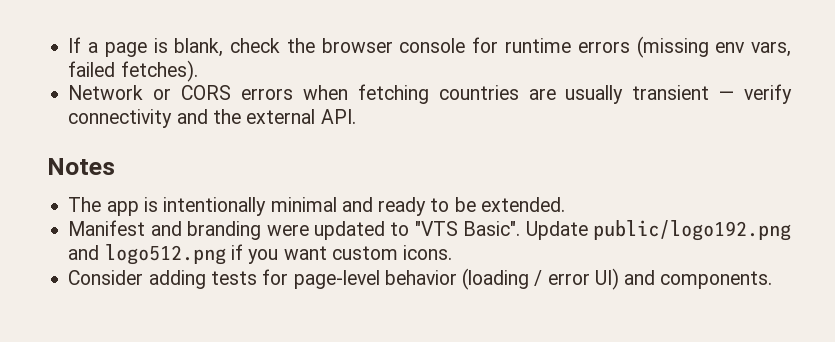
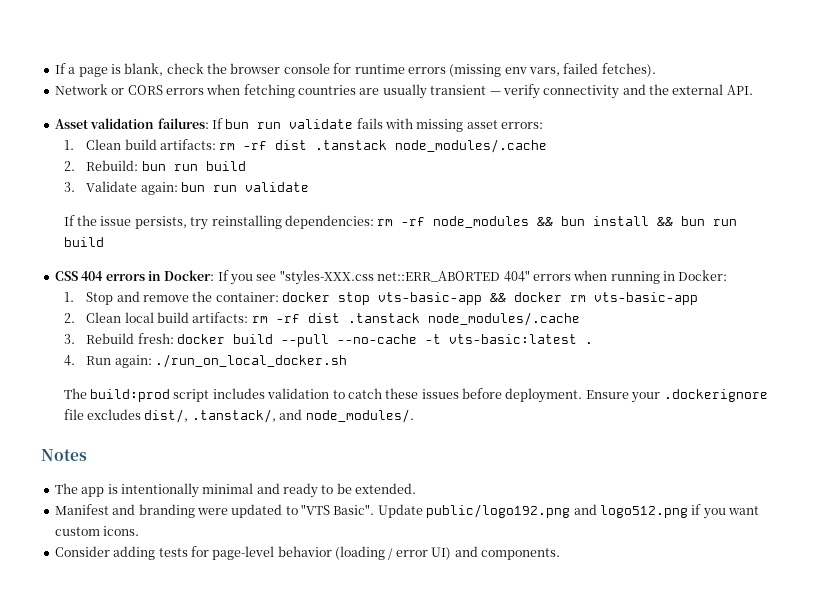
(356, 116) none -> [54,118,544,132] [63,139,548,153] [63,160,246,171] [63,181,310,195] [63,215,738,230] [63,237,104,247] [54,270,728,285] [63,291,699,305] [63,312,580,326] [63,333,594,347] [63,354,348,368] [63,388,768,403] [63,409,414,423] // Asset validation failures: If bun run validate fails with missing asset errors: // 1. Clean build artifacts: rm -rf dist .tanstack node_modules/.cache // 2. Rebuild: bun run build // 3. Validate again: bun run validate // If the issue persists, try reinstalling dependencies: rm -rf node_modules && bun install && bun run build // CSS 404 errors in Docker: If you see "styles-XXX.css net::ERR_ABORTED 404" errors when running in Docker: // 1. Stop and remove the container: docker stop vts-basic-app && docker rm vts-basic-app // 2. Clean local build artifacts: rm -rf dist .tanstack node_modules/.cache // 3. Rebuild fresh: docker build --pull --no-cache -t vts-basic:latest . // 4. Run again: ./run_on_local_docker.sh // The build:prod script includes validation to catch these issues before deployment. Ensure your .dockerignore file excludes dist/, .tanstack/, and node_modules/.

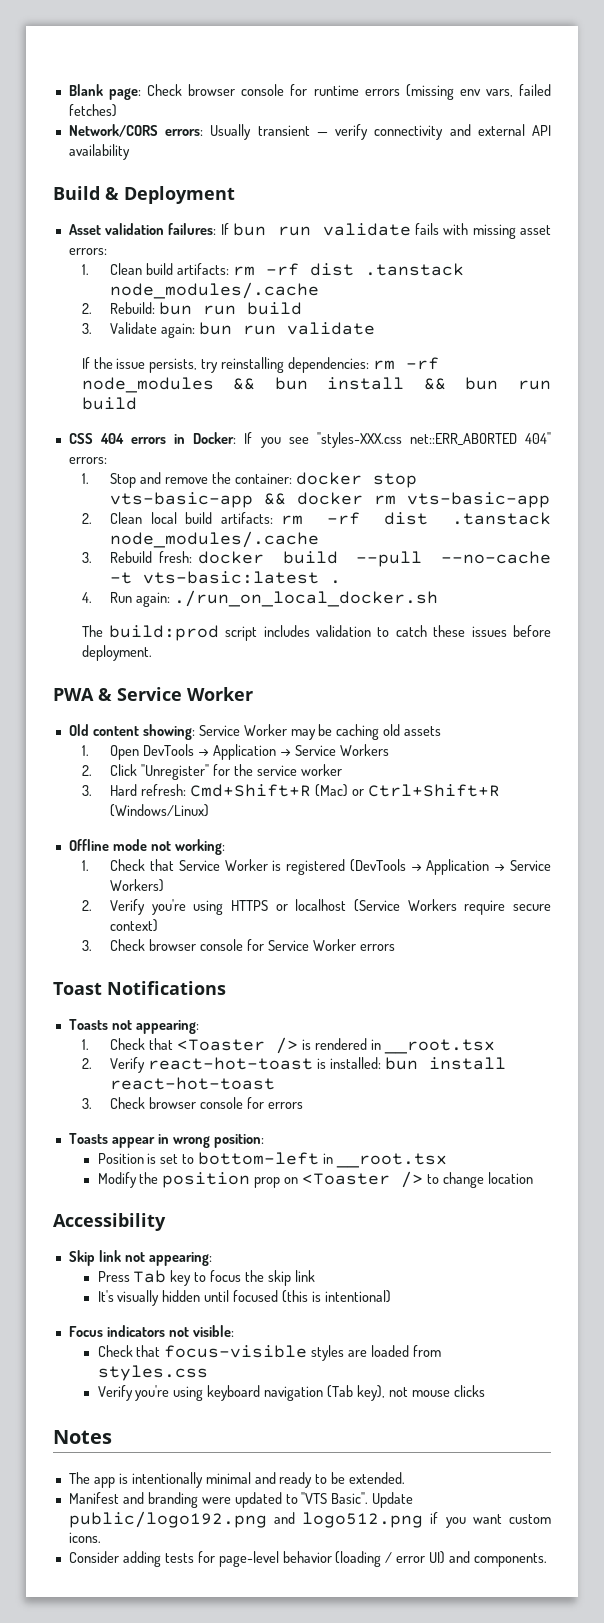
[54,63,227,77] If a page is blank, check the -> [68,84,183,100] Blank page: Check
[601,63,656,77] [54,84,427,99] fetches). // Network or CORS errors when fetching countries are usually -> [68,104,117,117] [68,124,252,140] fetches) // Network/CORS errors: Usually
[649,84,753,95] the external API. -> [477,124,551,136] [68,144,130,160] [53,186,235,204] external API availability // Build & Deployment
[532,270,728,284] errors when running in Docker: -> [68,457,107,464] errors:
[585,389,768,403] [63,409,414,423] Ensure your .dockerignore file excludes dist/, .tanstack/, and node_modules/. -> [53,687,253,701] [68,724,442,740] [81,744,389,760] [81,764,342,780] [81,784,500,797] [110,804,210,817] [68,839,225,855] [81,859,552,875] [110,879,165,892] [81,899,551,915] [110,919,159,932] [81,939,395,951] [53,981,226,995] [68,1019,199,1034] [81,1037,495,1054] [81,1057,506,1073] [110,1077,276,1090] [81,1097,303,1109] [68,1133,264,1148] [97,1152,448,1168] [97,1171,533,1188] [53,1213,166,1231] [68,1250,212,1266] [97,1270,315,1286] [97,1290,391,1306] [68,1325,234,1337] [97,1345,442,1361] [97,1365,208,1381] [97,1385,485,1401] // PWA & Service Worker // Old content showing: Service Worker may be caching old assets // 1. Open DevTools → Application → Service Workers // 2. Click "Unregister" for the service worker // 3. Hard refresh: Cmd+Shift+R (Mac) or Ctrl+Shift+R (Windows/Linux) // Offline mode not working: // 1. Check that Service Worker is registered (DevTools → Application → Service Workers) // 2. Verify you're using HTTPS or localhost (Service Workers require secure context) // 3. Check browser console for Service Worker errors // Toast Notifications // Toasts not appearing: // 1. Check that <Toaster /> is rendered in __root.tsx // 2. Verify react-hot-toast is installed: bun install react-hot-toast // 3. Check browser console for errors // Toasts appear in wrong position: // Position is set to bottom-left in __root.tsx // Modify the position prop on <Toaster /> to change location // Accessibility // Skip link not appearing: // Press Tab key to focus the skip link // It's visually hidden until focused (this is intentional) // Focus indicators not visible: // Check that focus-visible styles are loaded from styles.css // Verify you're using keyboard navigation (Tab key), not mouse clicks

